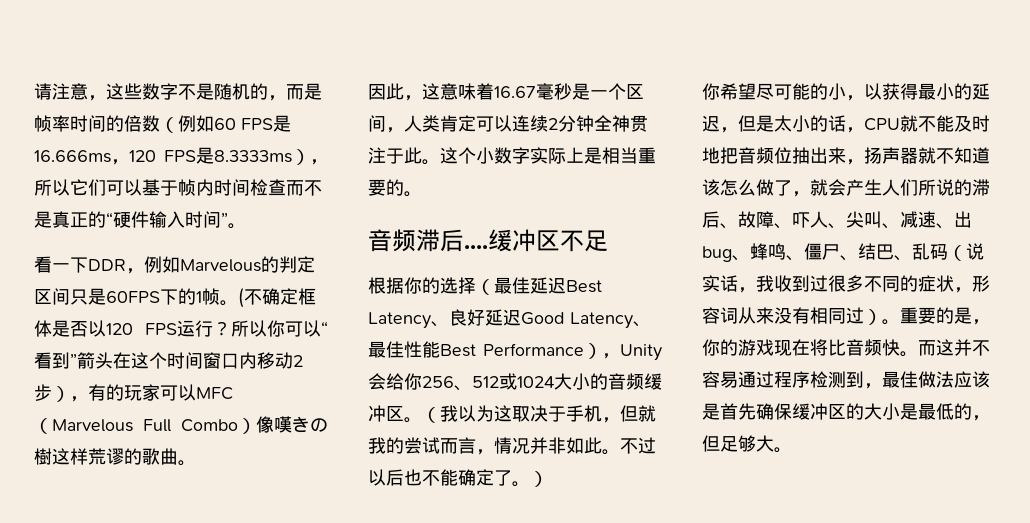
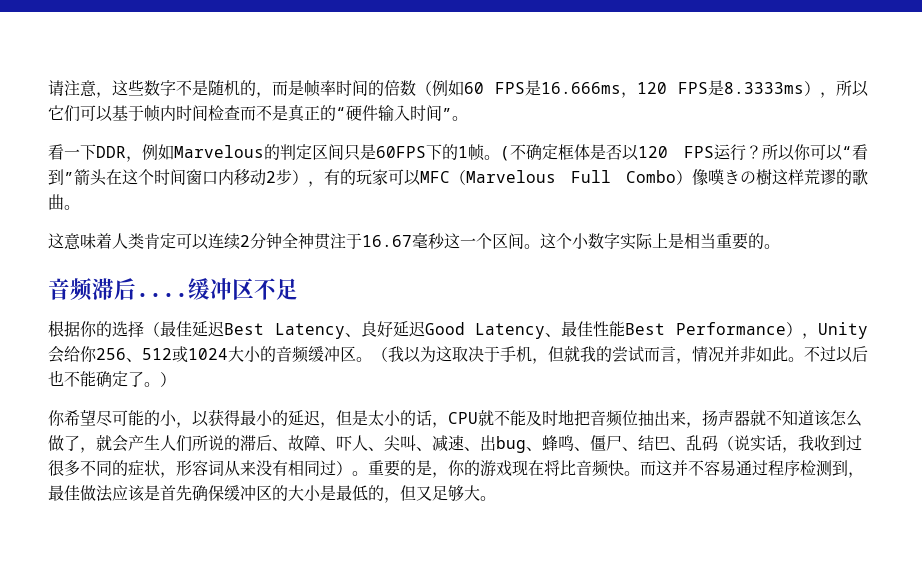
[368,83,422,101] 因此， -> (80, 207) none
[494,83,644,100] [368,115,404,133] 16.67毫秒是一个区间， -> (112, 241) none
[404,147,422,164] 此 -> [362,232,524,249] 16.67毫秒这一个区间
(720, 443) none -> [416,486,432,501] 又

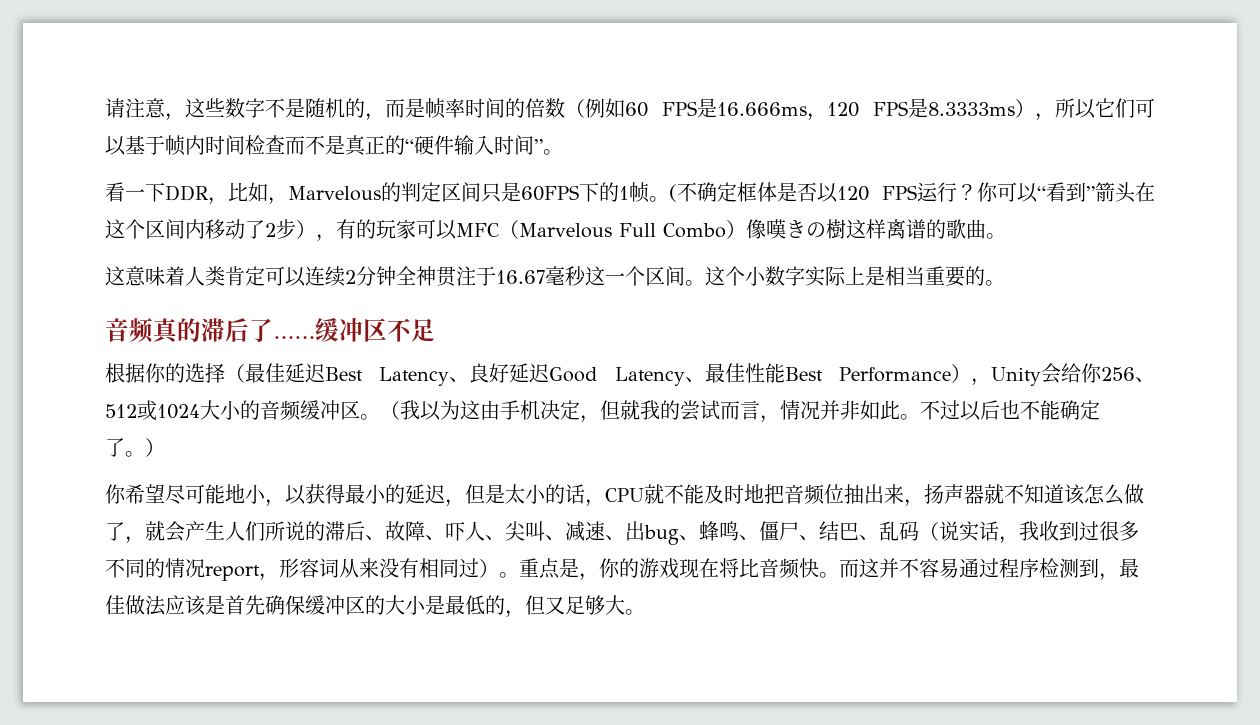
[142,144,174,160] 例如 -> [228,182,288,205] 比如，
[762,144,795,161] 所以 -> (977, 192) none
[154,169,266,186] 时间窗口内移动 -> [145,219,265,239] 区间内移动了
[804,169,836,185] 荒谬 -> [886,219,926,239] 离谱
[92,278,188,300] 滞后.... -> [153,318,315,344] 真的滞后了……
[452,346,532,362] 取决于手机 -> [480,400,580,420] 由手机决定
[144,410,160,426] 的 -> [225,484,245,503] 地
[128,460,160,476] 症状 -> [165,558,260,581] 情况report
[384,460,416,477] 要的 -> [539,558,560,579] 点

